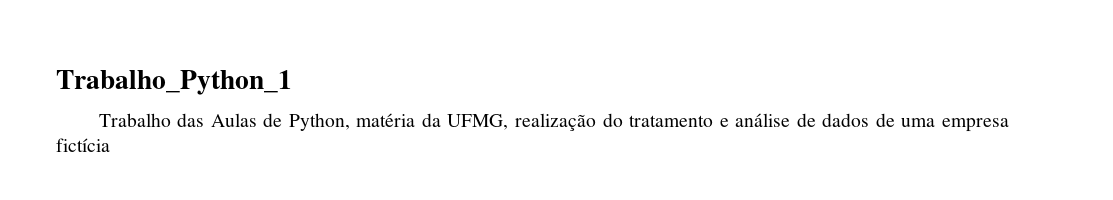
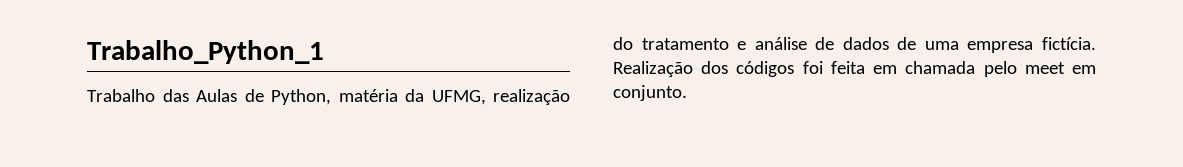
[56,138,110,152] fictícia -> [1042,37,1096,50] [613,61,1096,77] [613,85,687,101] fictícia. Realização dos códigos foi feita em chamada pelo meet em conjunto.

